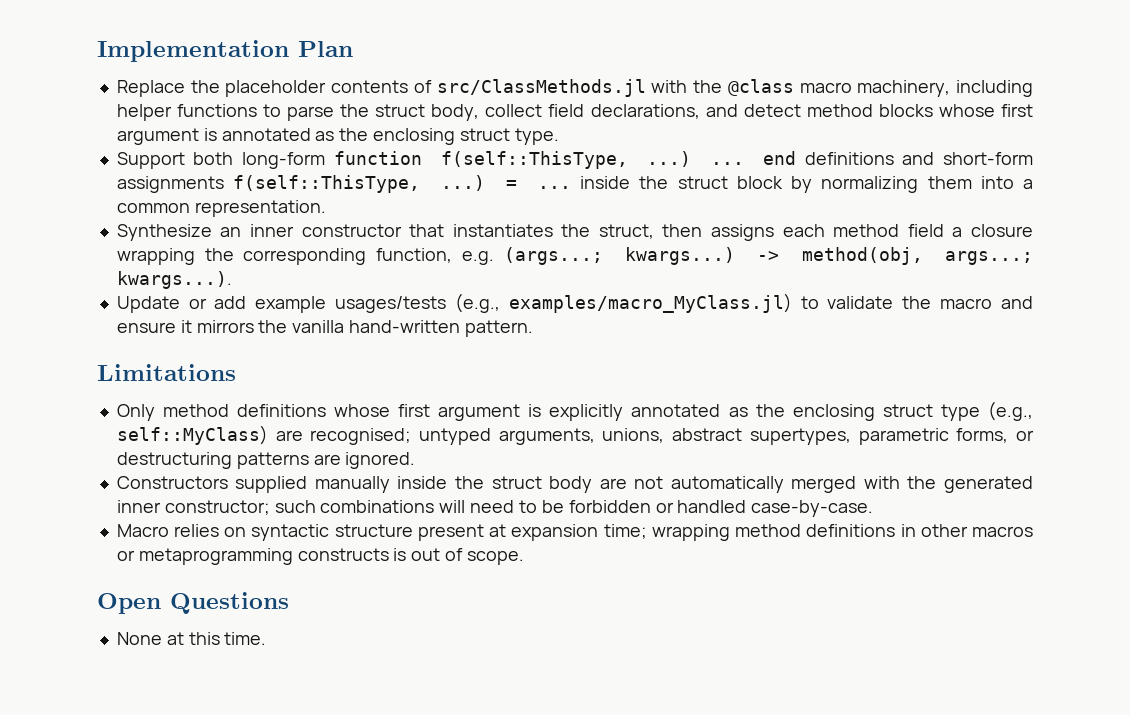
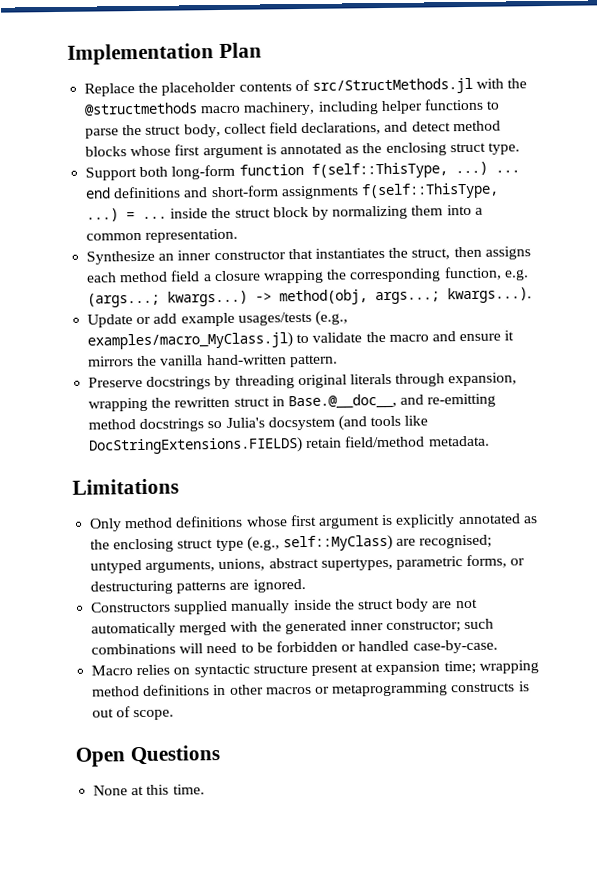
[436,79,794,97] src/ClassMethods.jl with the @class -> [311,77,528,95] [84,102,199,117] src/StructMethods.jl with the @structmethods
(533, 328) none -> [88,372,518,390] [88,393,497,412] [88,415,429,433] [89,435,490,455] // Preserve docstrings by threading original literals through expansion, wrapping the rewritten struct in Base.@__doc__, and re-emitting method docstrings so Julia's docsystem (and tools like DocStringExtensions.FIELDS) retain field/method metadata.

